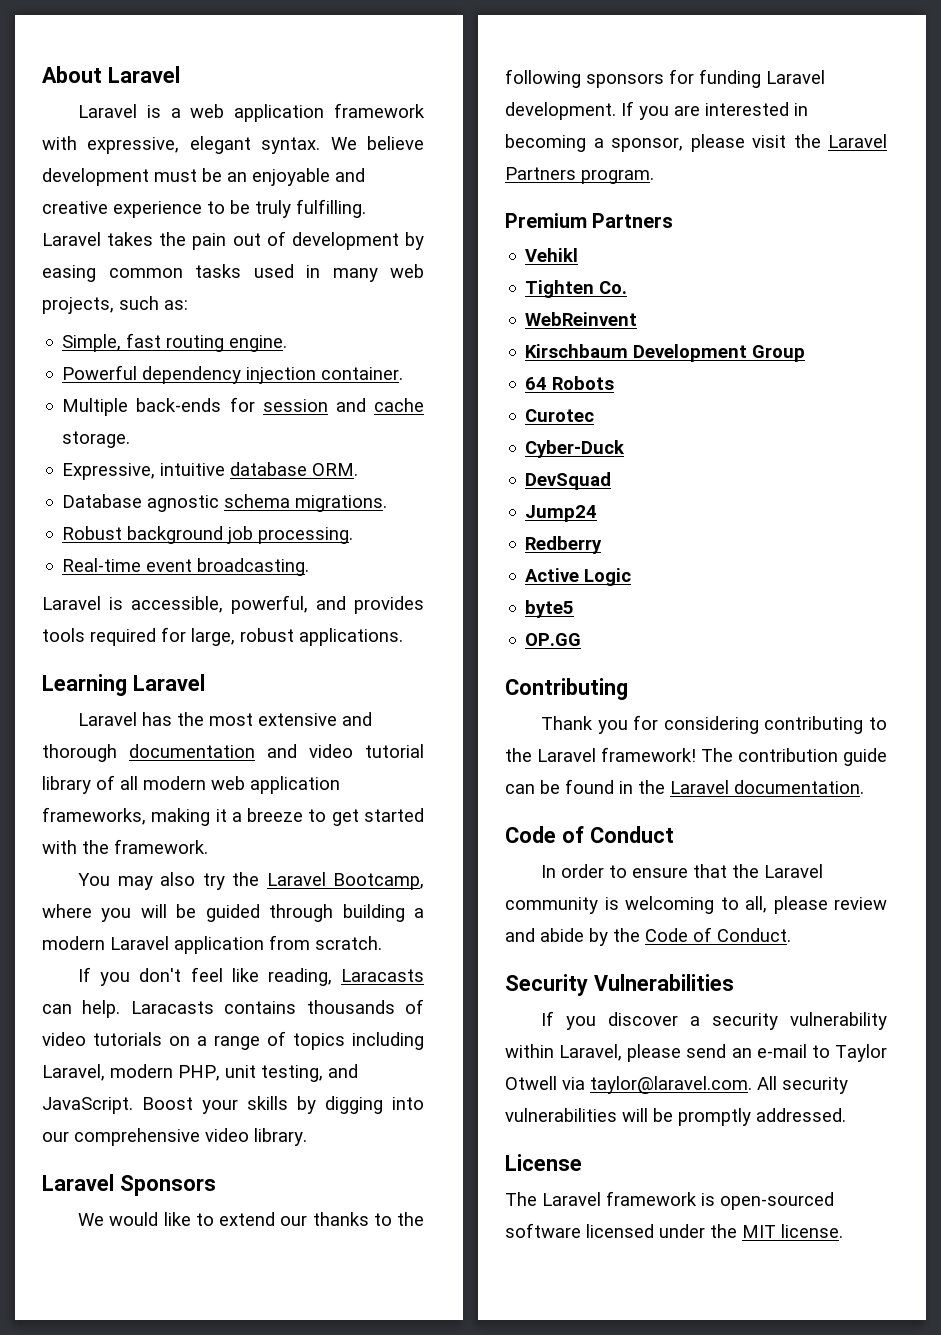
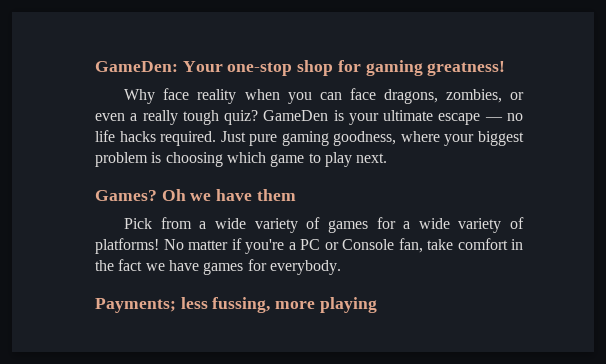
[42,66,180,83] [78,103,425,122] [42,136,424,154] [42,168,365,186] [42,199,366,218] [42,231,424,250] [42,264,424,282] [42,296,188,314] [62,333,288,352] [62,365,404,384] [62,397,424,416] [62,431,131,448] [62,462,359,480] [62,494,388,512] [62,526,354,544] [62,558,310,576] [42,595,424,614] [42,627,403,646] [42,674,205,696] [78,712,373,726] [42,744,424,762] [42,775,340,794] [42,807,424,826] [42,839,208,854] [78,872,424,890] [42,904,424,922] [42,935,382,954] [78,967,424,986] [42,999,424,1018] [42,1031,424,1050] [42,1064,358,1082] [42,1096,424,1114] [42,1128,307,1146] [42,1174,216,1196] [78,1212,425,1226] [505,69,825,88] [505,101,808,120] [505,134,887,152] [505,167,654,184] [505,213,674,228] [525,248,579,262] [525,280,628,298] [525,312,638,326] [525,344,806,362] [525,376,615,390] [525,409,595,422] [525,440,626,458] [525,472,612,490] [525,505,598,522] [525,536,603,554] [525,568,632,586] [525,600,575,618] [525,633,582,646] [505,678,628,700] [541,715,887,734] [505,747,887,766] [505,779,864,794] [505,826,674,843] [541,864,824,878] [505,896,887,914] [505,927,791,946] [505,974,734,996] [541,1011,887,1030] [505,1044,887,1062] [505,1076,848,1094] [505,1108,846,1126] [505,1154,582,1171] [505,1191,834,1210] [505,1223,843,1238] About Laravel // Laravel is a web application framework with expressive, elegant syntax. We believe development must be an enjoyable and creative experience to be truly fulfilling. Laravel takes the pain out of development by easing common tasks used in many web projects, such as: // Simple, fast routing engine. // Powerful dependency injection container. // Multiple back-ends for session and cache storage. // Expressive, intuitive database ORM. // Database agnostic schema migrations. // Robust background job processing. // Real-time event broadcasting. // Laravel is accessible, powerful, and provides tools required for large, robust applications. // Learning Laravel // Laravel has the most extensive and thorough documentation and video tutorial library of all modern web application frameworks, making it a breeze to get started with the framework. // You may also try the Laravel Bootcamp, where you will be guided through building a modern Laravel application from scratch. // If you don't feel like reading, Laracasts can help. Laracasts contains thousands of video tutorials on a range of topics including Laravel, modern PHP, unit testing, and JavaScript. Boost your skills by digging into our comprehensive video library. // Laravel Sponsors // We would like to extend our thanks to the following sponsors for funding Laravel development. If you are interested in becoming a sponsor, please visit the Laravel Partners program. // Premium Partners // Vehikl // Tighten Co. // WebReinvent // Kirschbaum Development Group // 64 Robots // Curotec // Cyber-Duck // DevSquad // Jump24 // Redberry // Active Logic // byte5 // OP.GG // Contributing // Thank you for considering contributing to the Laravel framework! The contribution guide can be found in the Laravel documentation. // Code of Conduct // In order to ensure that the Laravel community is welcoming to all, please review and abide by the Code of Conduct. // Security Vulnerabilities // If you discover a security vulnerability within Laravel, please send an e-mail to Taylor Otwell via taylor@laravel.com. All security vulnerabilities will be promptly addressed. // License // The Laravel framework is open-sourced software licensed under the MIT license. -> [95,60,506,76] [124,88,524,104] [95,110,523,125] [95,130,524,146] [95,152,388,167] [95,189,296,201] [124,217,525,233] [95,238,523,254] [95,259,341,275] [95,297,377,313] GameDen: Your one-stop shop for gaming greatness! // Why face reality when you can face dragons, zombies, or even a really tough quiz? GameDen is your ultimate escape — no life hacks required. Just pure gaming goodness, where your biggest problem is choosing which game to play next. // Games? Oh we have them // Pick from a wide variety of games for a wide variety of platforms! No matter if you're a PC or Console fan, take comfort in the fact we have games for everybody. // Payments; less fussing, more playing

